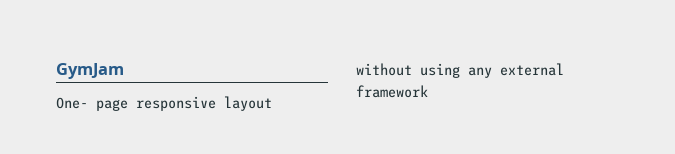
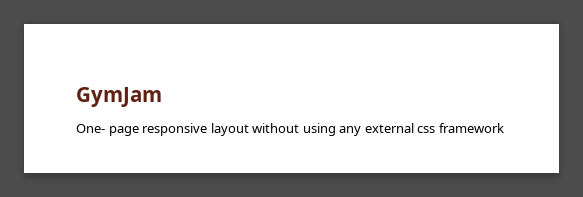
(564, 69) none -> [417,126,436,133] css

